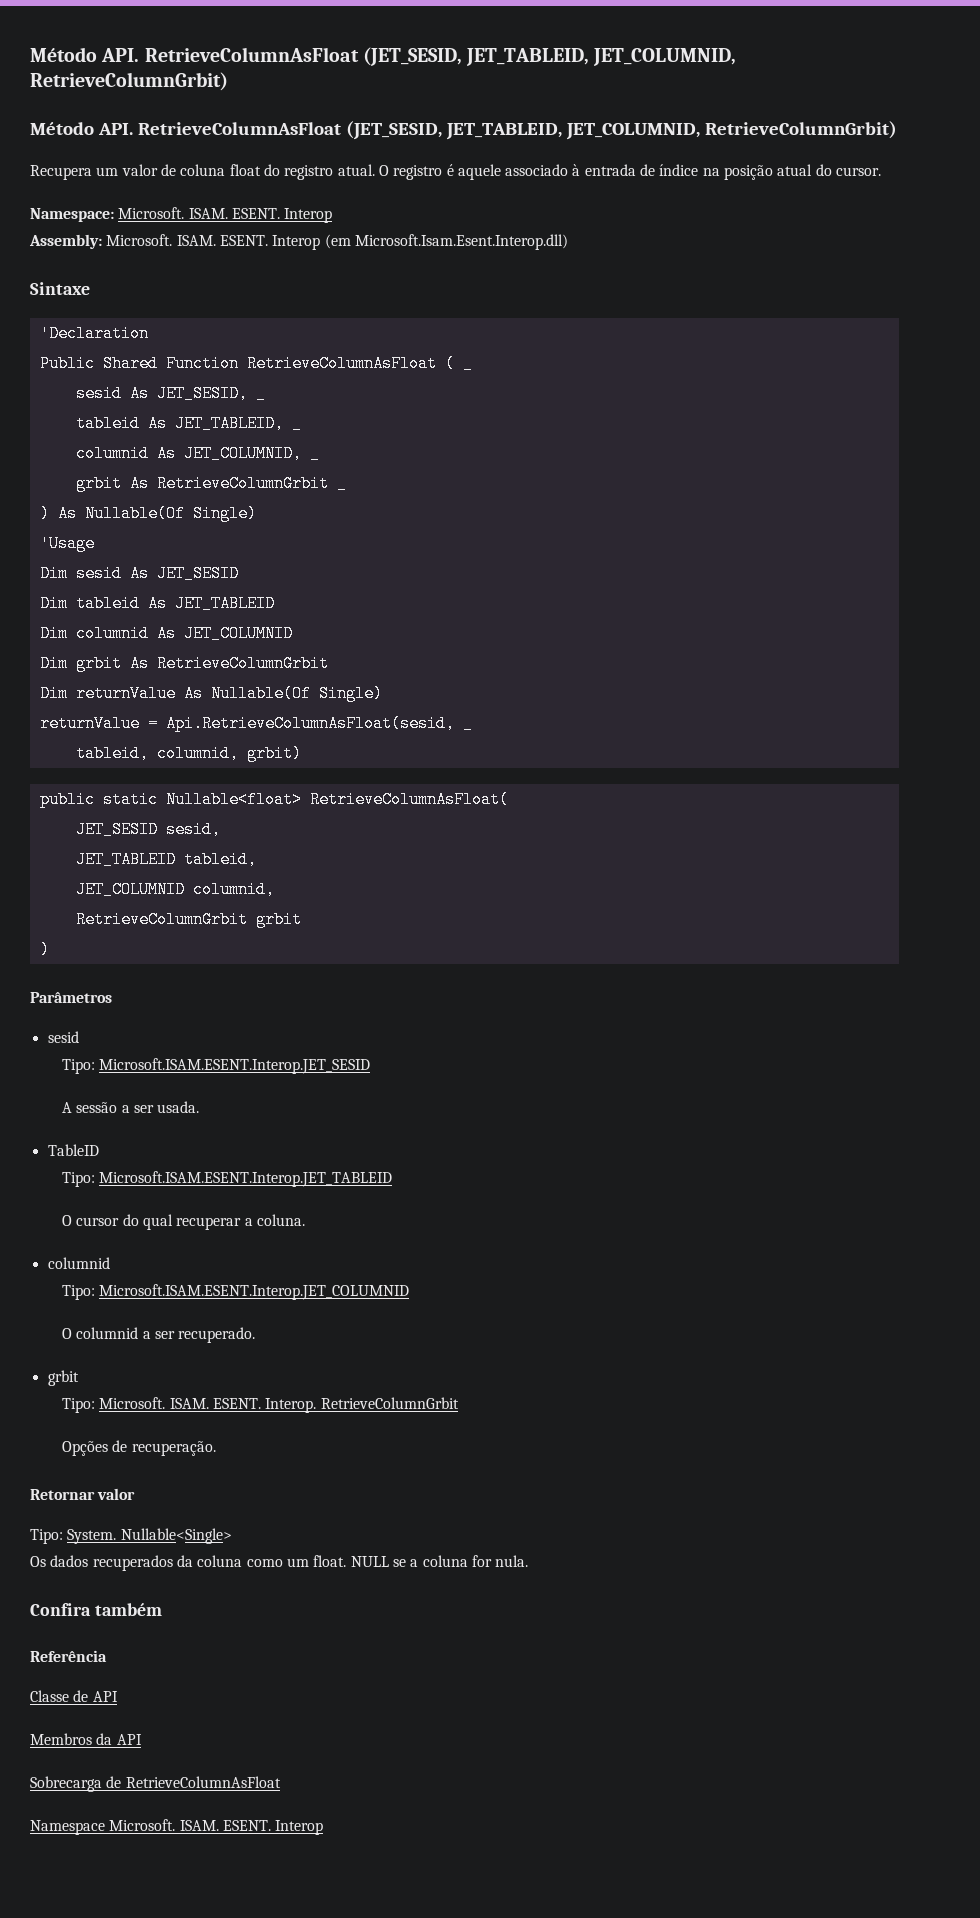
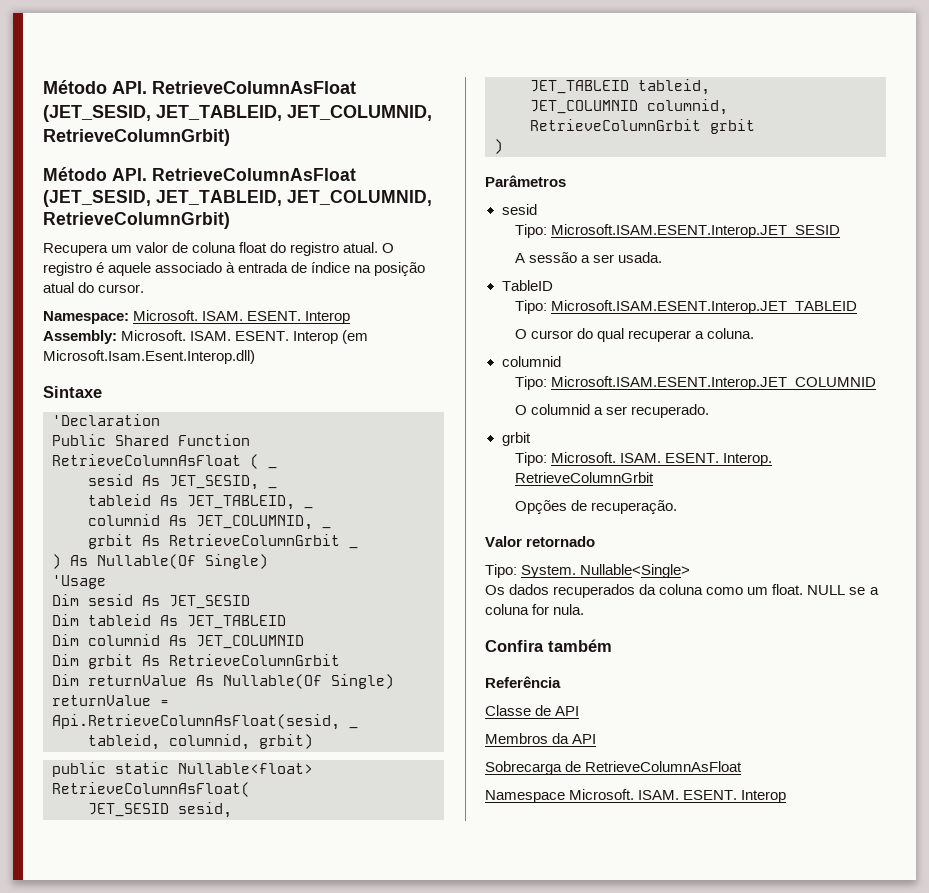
[30,1488,136,1500] Retornar valor -> [485,536,596,547] Valor retornado

